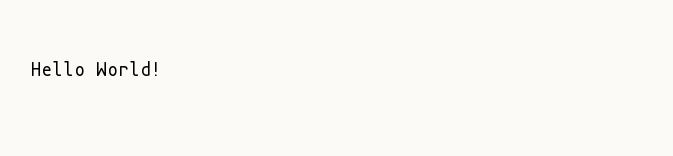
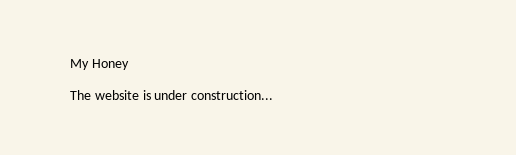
[31,61,161,76] Hello World! -> [70,59,129,70] [70,90,274,100] My Honey // The website is under construction...

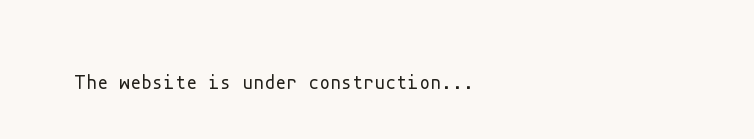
[70,59,129,70] My Honey // -> (74, 81) none

